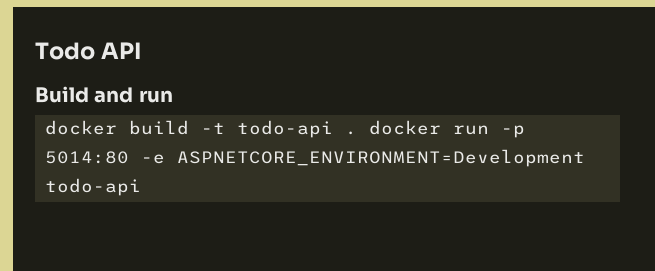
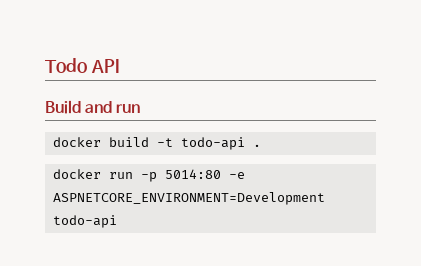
(357, 133) none -> (261, 145) //

